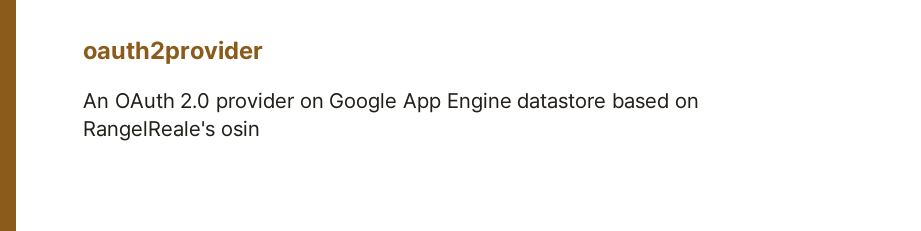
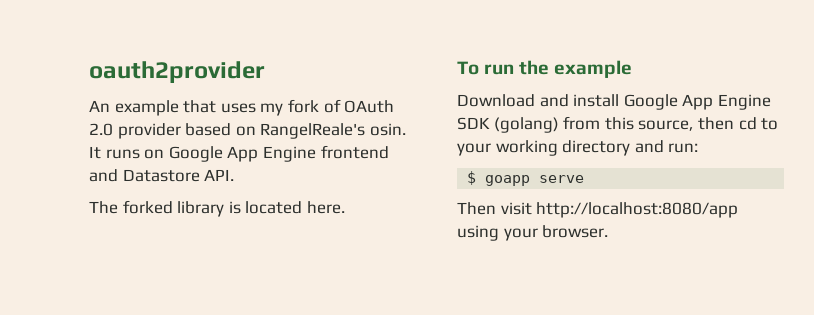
[114,92,699,113] [83,120,260,141] OAuth 2.0 provider on Google App Engine datastore based on RangelReale's osin -> [114,99,395,116] [89,123,406,139] [89,145,389,162] [89,169,235,182] [89,200,345,217] [457,60,633,78] [457,94,771,110] [457,116,779,133] [457,140,699,156] [467,171,585,186] [457,202,739,218] [457,225,609,241] example that uses my fork of OAuth 2.0 provider based on RangelReale's osin. It runs on Google App Engine frontend and Datastore API. // The forked library is located here. // To run the example // Download and install Google App Engine SDK (golang) from this source, then cd to your working directory and run: // $ goapp serve // Then visit http://localhost:8080/app using your browser.

